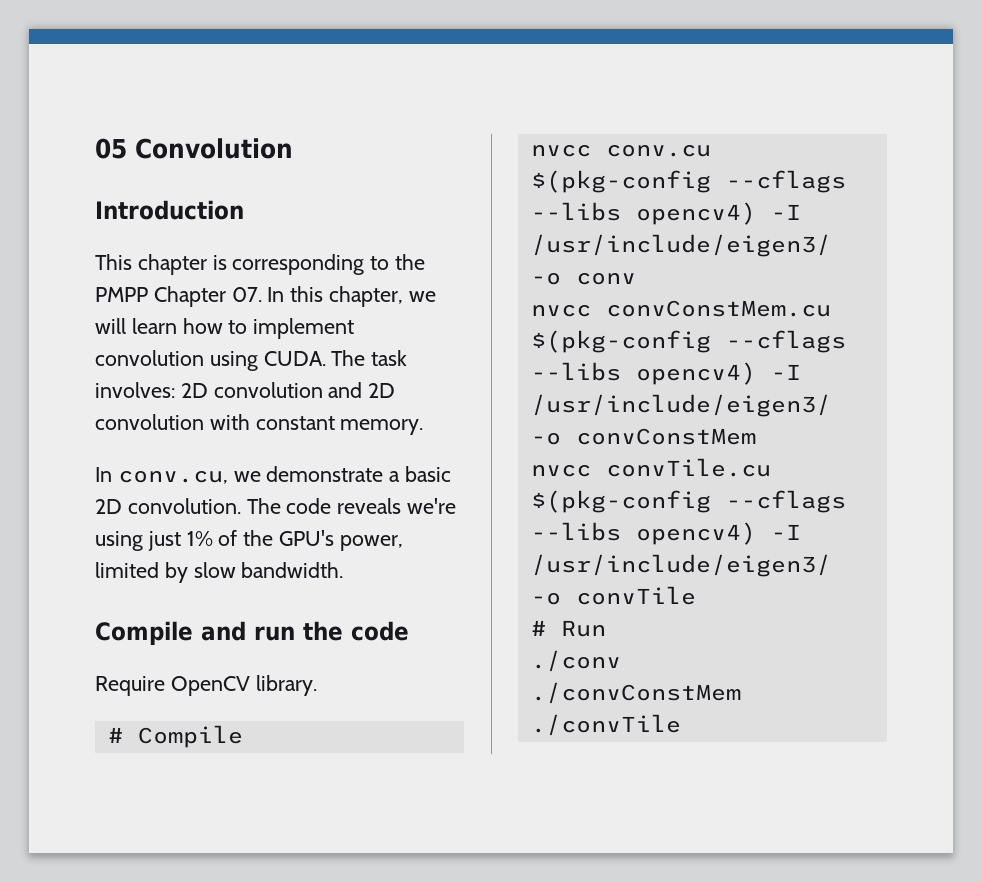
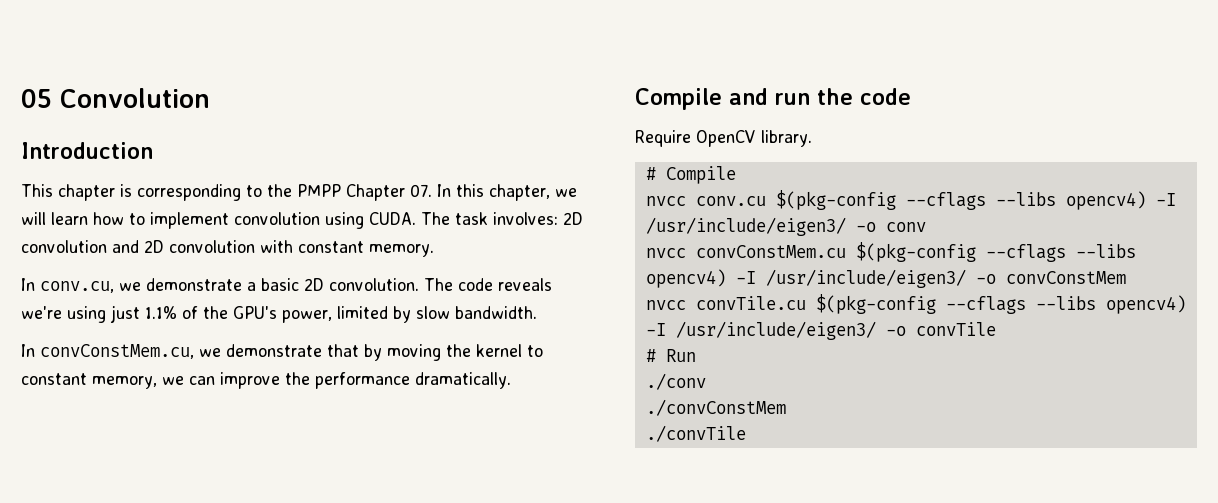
[186,531,213,546] 1% -> [145,306,177,319] 1.1%
(344, 570) none -> [21,344,543,361] [21,372,511,389] // In convConstMem.cu, we demonstrate that by moving the kernel to constant memory, we can improve the performance dramatically.

